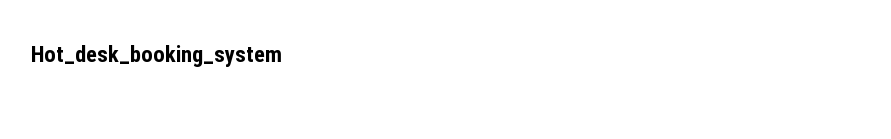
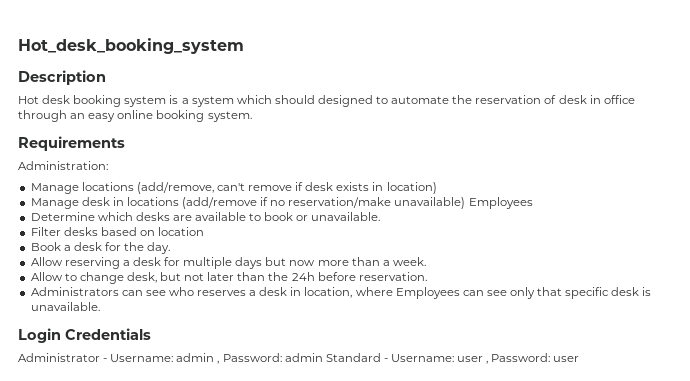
(282, 56) none -> [18,70,106,85] [18,95,635,107] [18,110,252,122] [18,136,125,151] [18,161,108,170] [30,182,437,194] [30,197,533,209] [30,212,381,221] [30,227,205,236] [30,242,171,254] [30,257,426,269] [30,272,427,284] [30,287,652,299] [30,302,100,311] [18,328,151,343] [18,353,580,364] // Description // Hot desk booking system is a system which should designed to automate the reservation of desk in office through an easy online booking system. // Requirements // Administration: // Manage locations (add/remove, can't remove if desk exists in location) // Manage desk in locations (add/remove if no reservation/make unavailable) Employees // Determine which desks are available to book or unavailable. // Filter desks based on location // Book a desk for the day. // Allow reserving a desk for multiple days but now more than a week. // Allow to change desk, but not later than the 24h before reservation. // Administrators can see who reserves a desk in location, where Employees can see only that specific desk is unavailable. // Login Credentials // Administrator - Username: admin , Password: admin Standard - Username: user , Password: user

